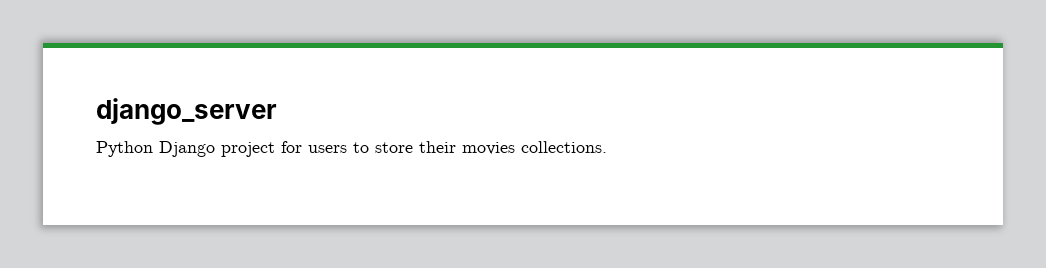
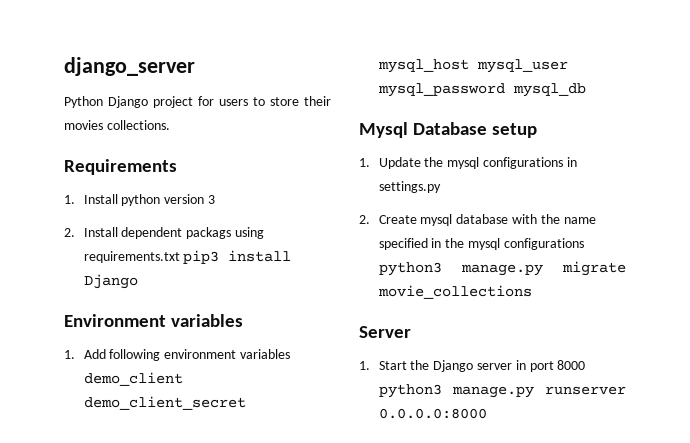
(607, 147) none -> [64,159,177,175] [64,194,216,206] [64,227,265,239] [83,250,292,264] [83,274,138,289] [64,314,244,327] [64,349,291,361] [83,372,183,386] [83,396,246,410] [377,59,568,73] [377,83,586,97] [359,122,538,138] [359,157,577,169] [378,181,441,193] [359,214,596,226] [378,238,584,250] [378,261,626,276] [377,285,532,299] [359,326,411,338] [359,360,586,372] [378,384,626,398] [378,408,487,419] // Requirements // 1. Install python version 3 // 2. Install dependent packags using requirements.txt pip3 install Django // Environment variables // 1. Add following environment variables demo_client demo_client_secret mysql_host mysql_user mysql_password mysql_db // Mysql Database setup // 1. Update the mysql configurations in settings.py // 2. Create mysql database with the name specified in the mysql configurations python3 manage.py migrate movie_collections // Server // 1. Start the Django server in port 8000 python3 manage.py runserver 0.0.0.0:8000

